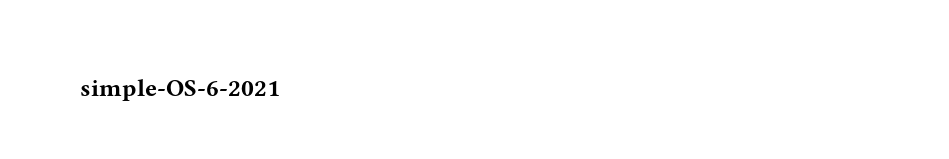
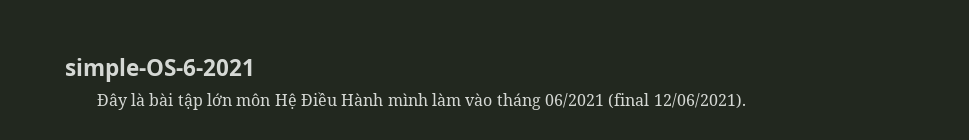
(280, 90) none -> [96,92,746,110] // Đây là bài tập lớn môn Hệ Điều Hành mình làm vào tháng 06/2021 (final 12/06/2021).

